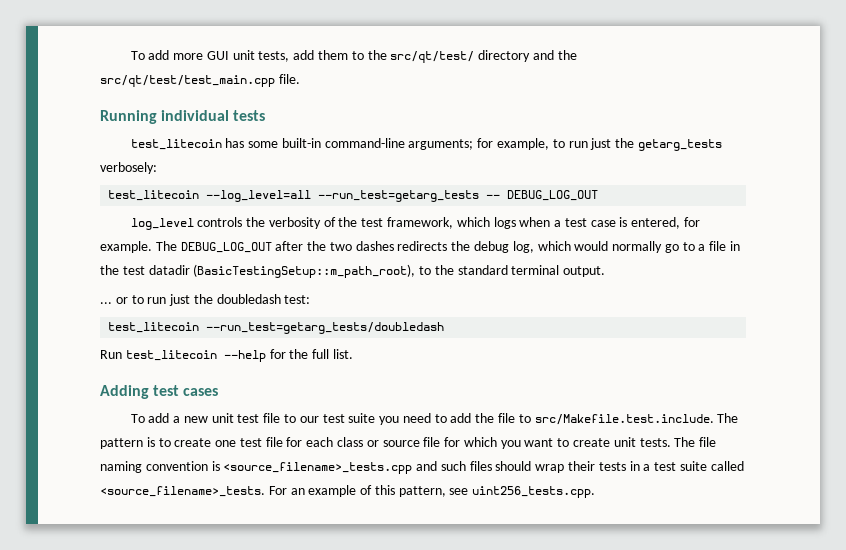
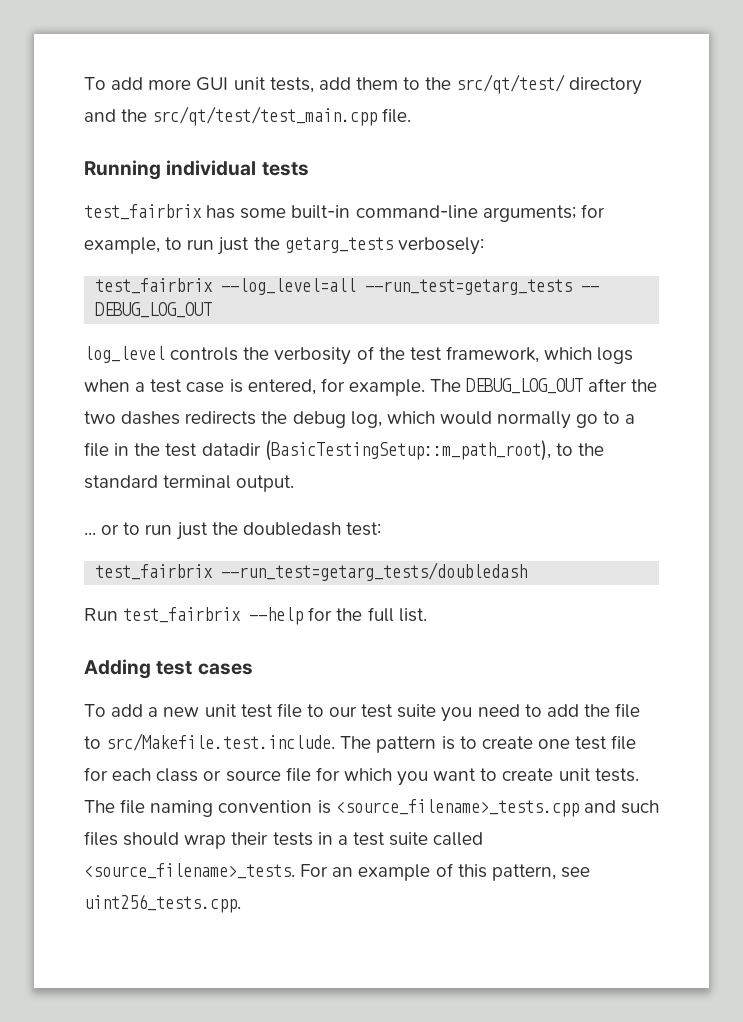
[130,139,222,150] test_litecoin -> [84,204,202,220] test_fairbrix
[108,190,200,201] test_litecoin -> [95,278,214,294] test_fairbrix
[108,322,200,333] test_litecoin -> [95,564,214,580] test_fairbrix
[125,350,217,361] test_litecoin -> [123,607,242,623] test_fairbrix

